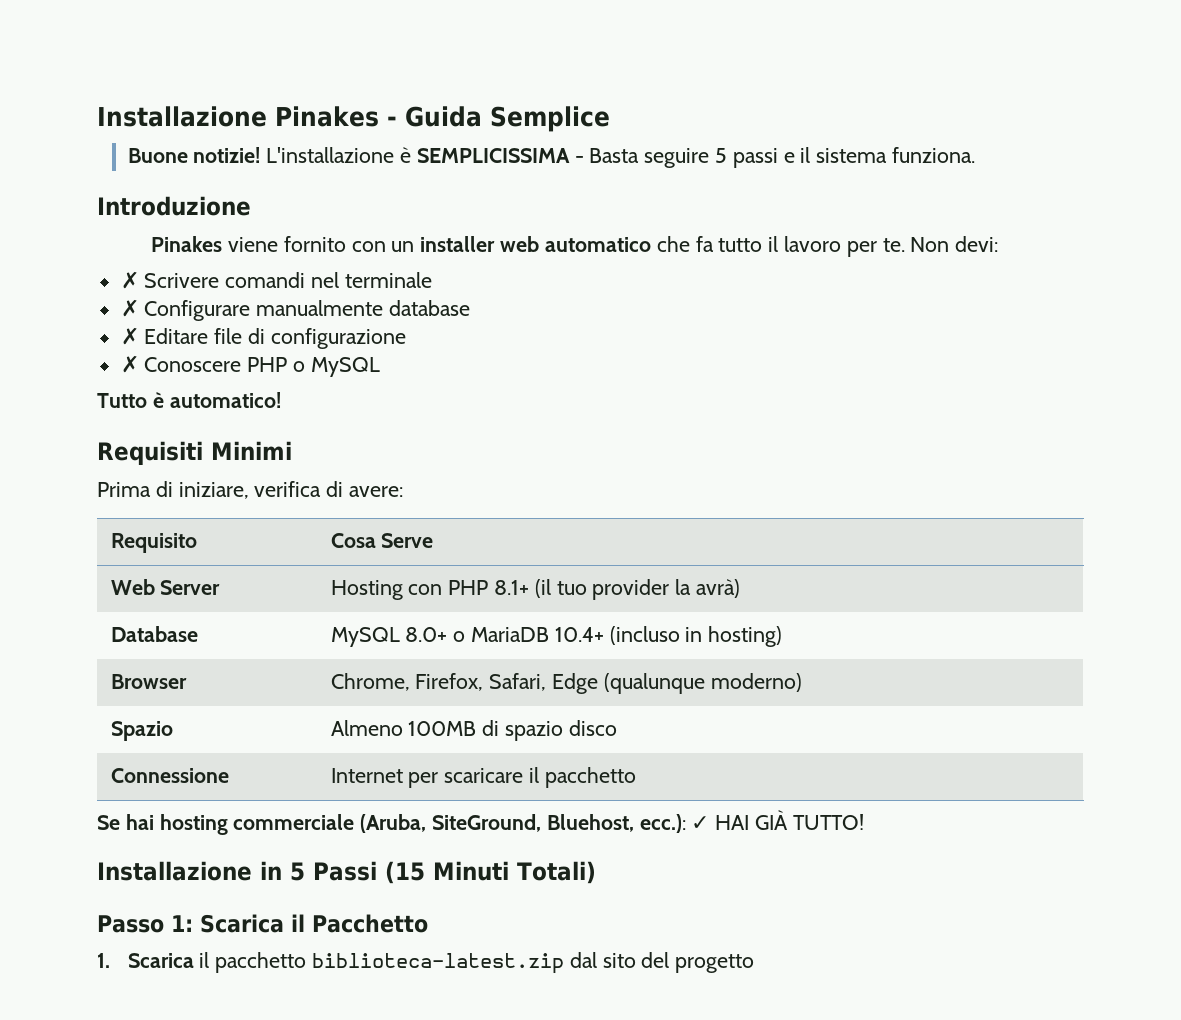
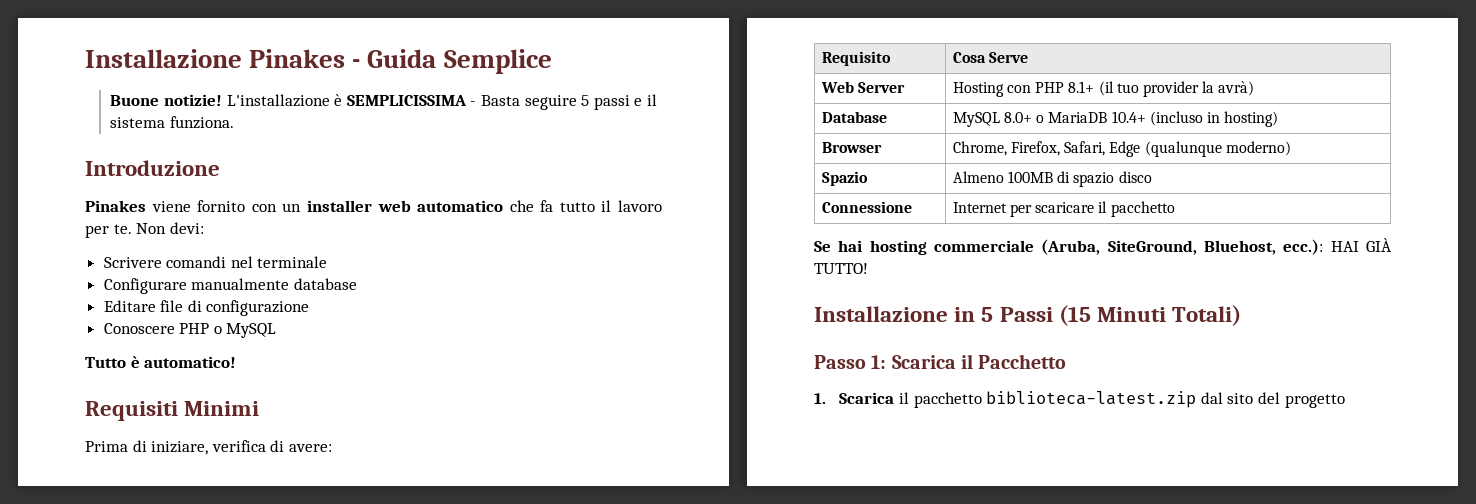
[120,271,139,289] ✗ -> (204, 228) none
[120,299,139,317] ✗ -> (328, 262) none
[120,327,139,345] ✗ -> (357, 284) none
[120,355,139,373] ✗ -> (310, 308) none
[691,816,710,830] ✓ -> (1324, 247) none

